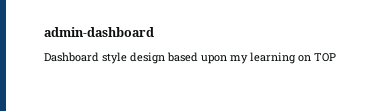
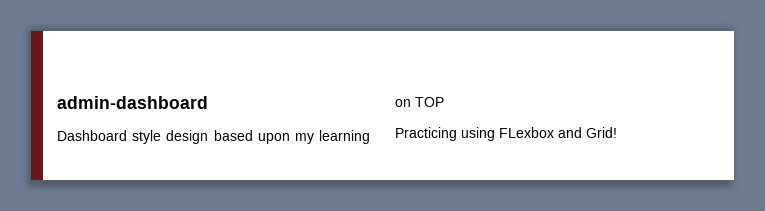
(336, 57) none -> [395,127,617,141] // Practicing using FLexbox and Grid!

